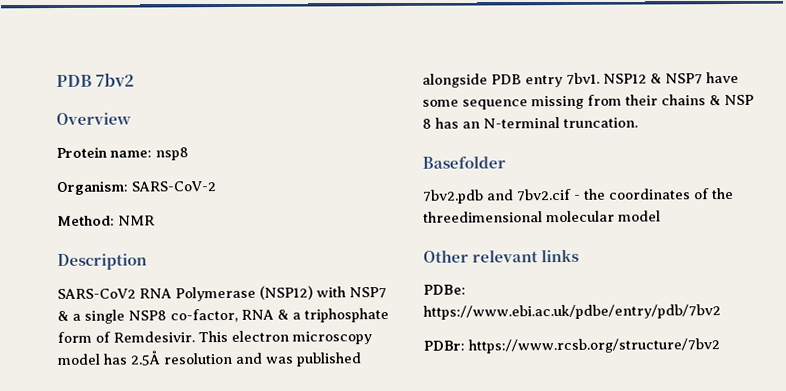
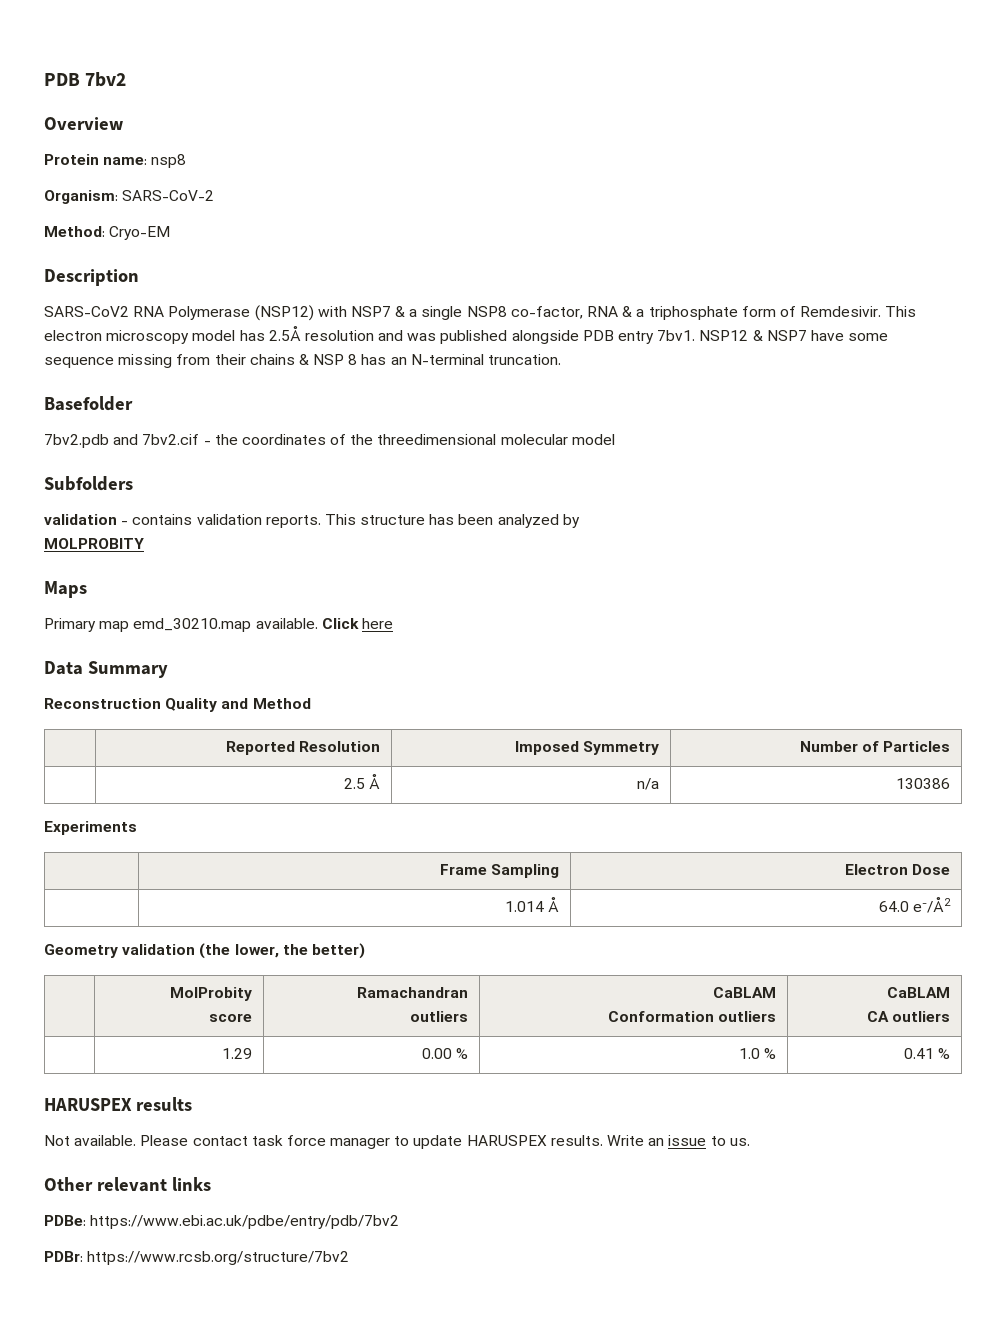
[118,215,155,226] NMR -> [109,226,171,240] Cryo-EM
(661, 216) none -> [44,476,133,491] [44,514,580,528] [44,538,144,549] [44,581,87,598] [44,618,393,632] [44,661,168,678] [44,698,311,712] [225,741,380,755] [514,741,659,755] [799,741,950,752] [343,774,380,789] [636,778,659,790] [895,778,950,789] [44,821,137,835] [439,864,559,878] [844,864,950,875] [504,897,559,912] [878,897,951,913] [44,943,365,959] [169,987,252,1001] [208,1013,252,1022] [356,987,468,998] [409,1011,468,1022] [712,987,776,998] [607,1011,776,1022] [886,987,950,998] [866,1011,950,1022] [221,1048,252,1059] [421,1048,468,1059] [738,1048,776,1059] [903,1048,950,1059] [44,1097,192,1111] [44,1135,750,1149] // Subfolders // validation - contains validation reports. This structure has been analyzed by // MOLPROBITY // Maps // Primary map emd_30210.map available. Click here // Data Summary // Reconstruction Quality and Method // | Reported Resolution | Imposed Symmetry | Number of Particles // | 2.5 Å | n/a | 130386 // Experiments // | Frame Sampling | Electron Dose // | 1.014 Å | 64.0 e-/Å2 // Geometry validation (the lower, the better) // | MolProbity // score | Ramachandran // outliers | CaBLAM // Conformation outliers | CaBLAM // CA outliers // | 1.29 | 0.00 % | 1.0 % | 0.41 % // HARUSPEX results // Not available. Please contact task force manager to update HARUSPEX results. Write an issue to us.

